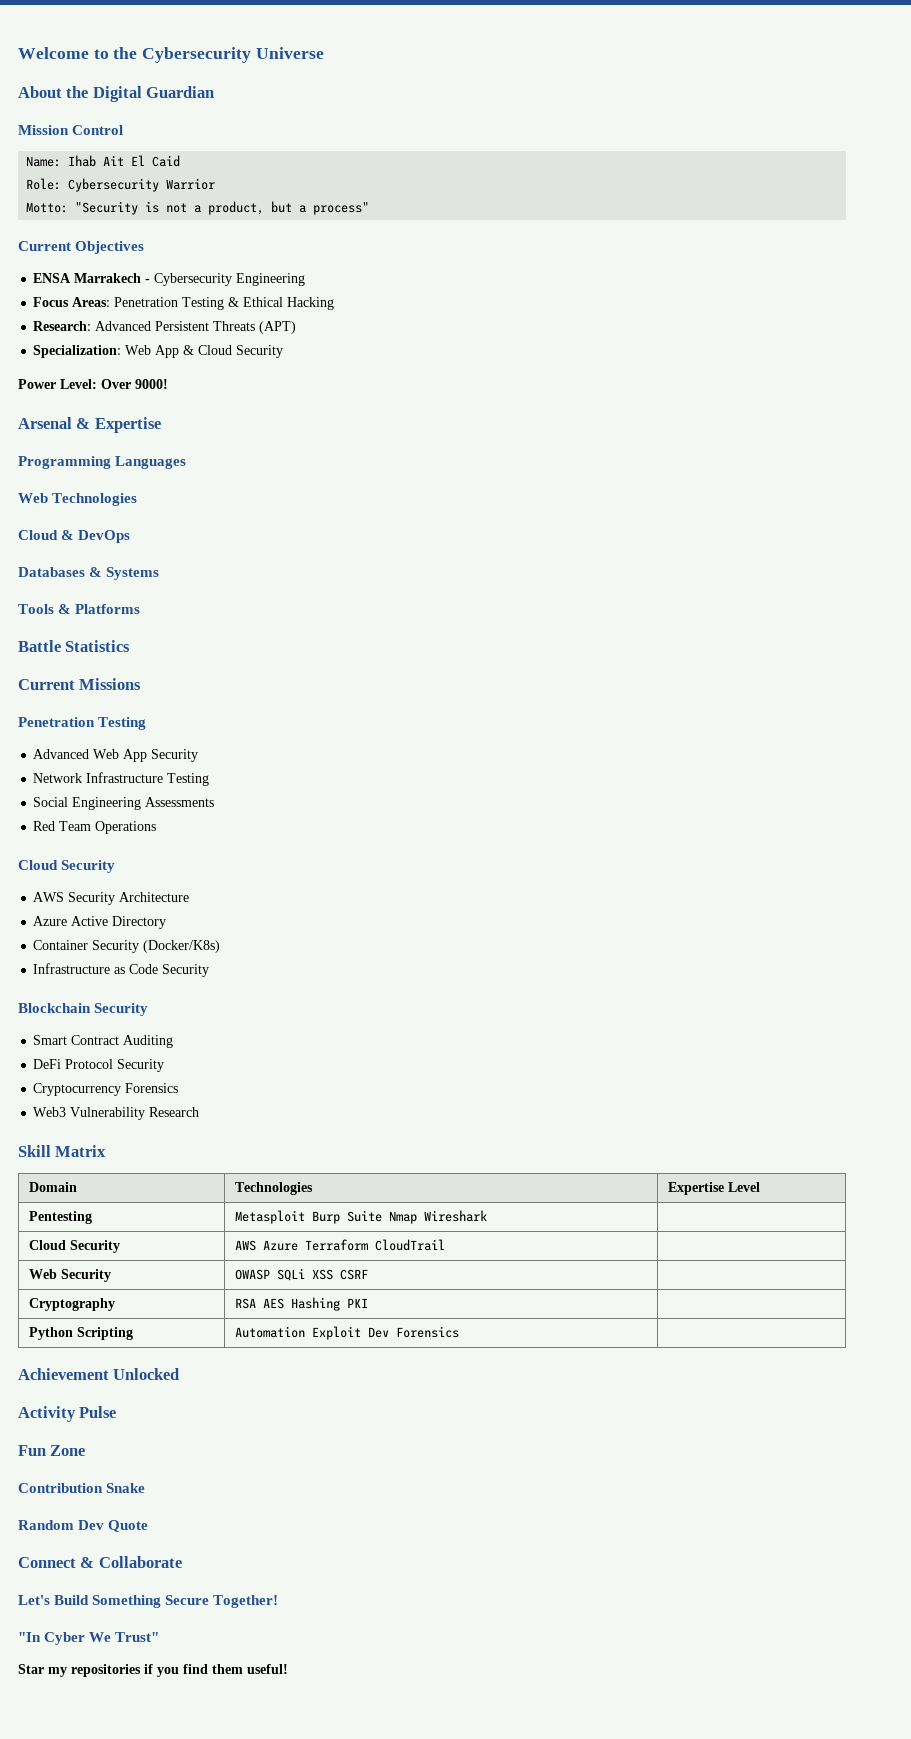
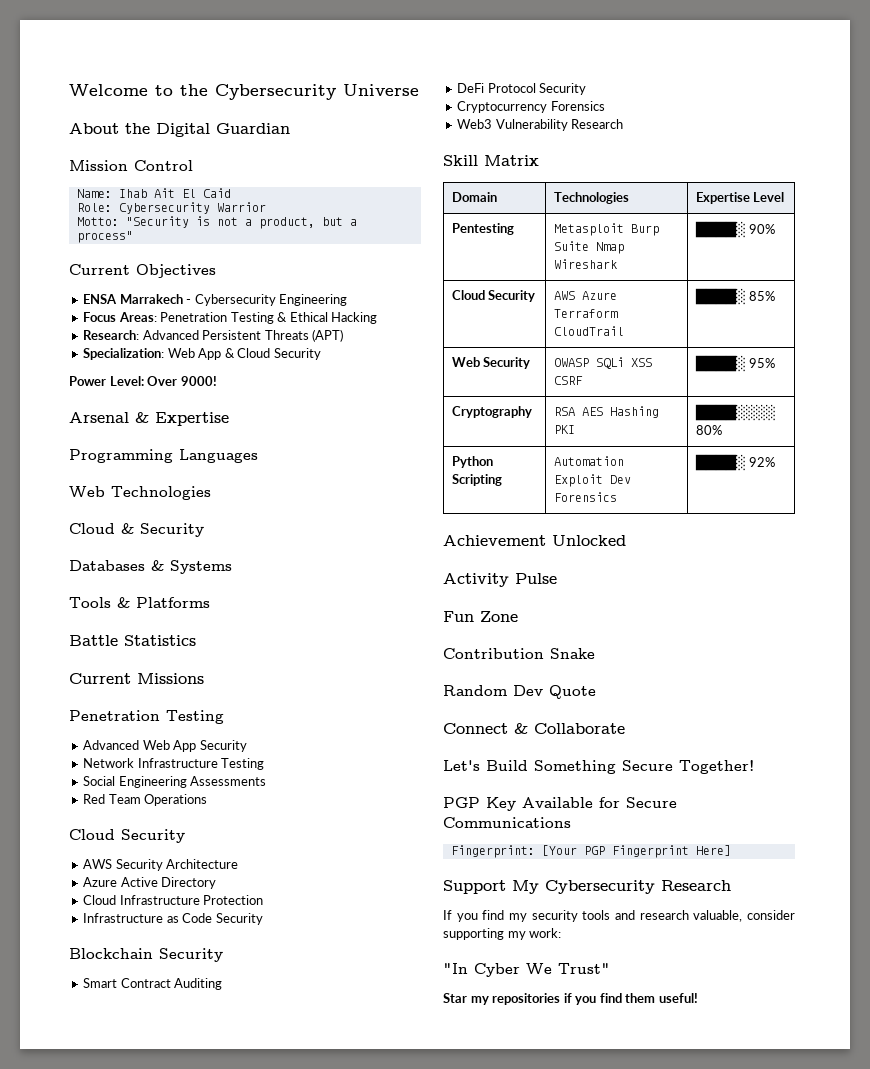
[78,530,131,543] DevOps -> [140,523,204,537] Security
[33,940,221,953] Container Security (Docker/K8s) -> [83,895,264,905] Cloud Infrastructure Protection
(487, 1216) none -> [694,221,776,238] ████░ 90%
(445, 1245) none -> [694,288,776,305] ████░ 85%
(368, 1274) none -> [694,355,776,372] ████░ 95%
(368, 1303) none -> [694,404,776,421] [695,425,722,435] ████░░░░ 80%
(459, 1332) none -> [694,454,776,471] ████░ 92%
(279, 1601) none -> [443,797,677,811] [443,817,571,828] [450,845,731,858] [443,880,731,894] [443,910,795,922] [443,928,562,940] // PGP Key Available for Secure Communications // Fingerprint: [Your PGP Fingerprint Here] // Support My Cybersecurity Research // If you find my security tools and research valuable, consider supporting my work:

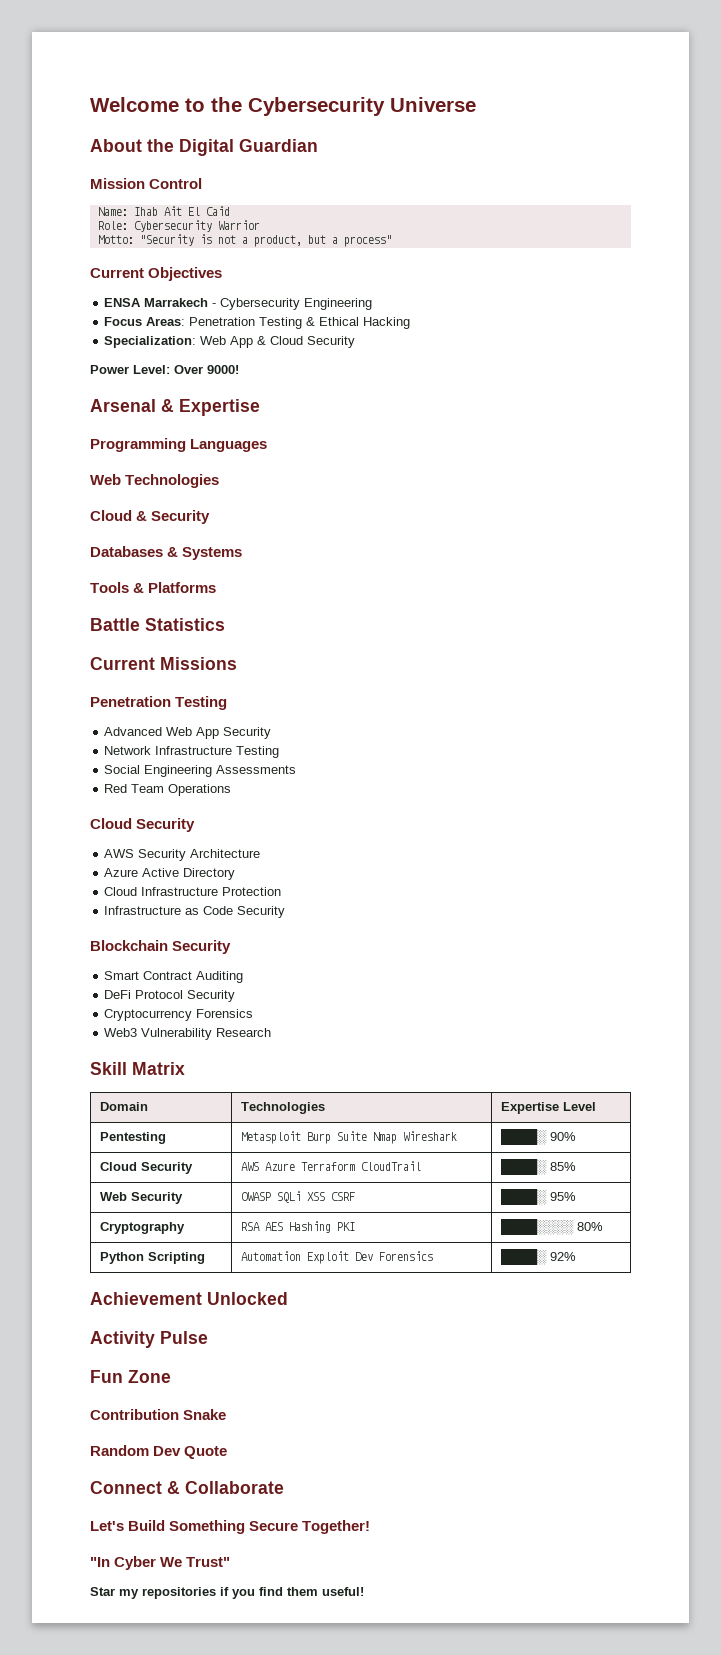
[83,329,344,342] // Research: Advanced Persistent Threats (APT) -> (411, 323) none
[443,797,677,811] [443,817,571,828] [450,845,731,858] [443,880,731,894] [443,910,795,922] [443,928,562,940] // PGP Key Available for Secure Communications // Fingerprint: [Your PGP Fingerprint Here] // Support My Cybersecurity Research // If you find my security tools and research valuable, consider supporting my work: -> (371, 1527) none

